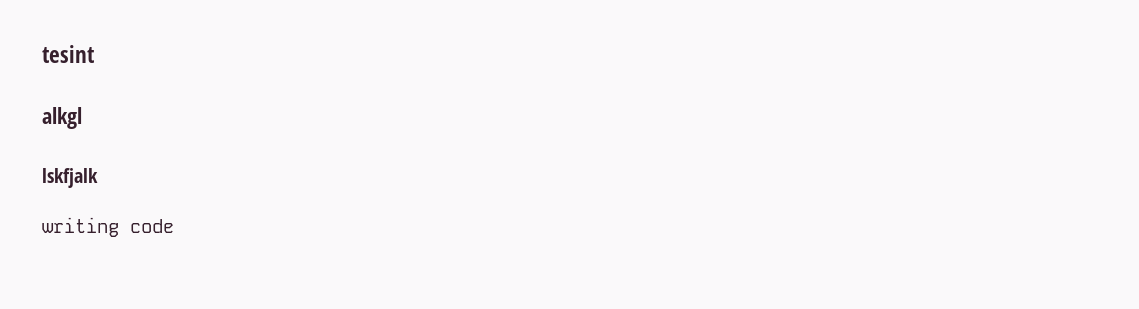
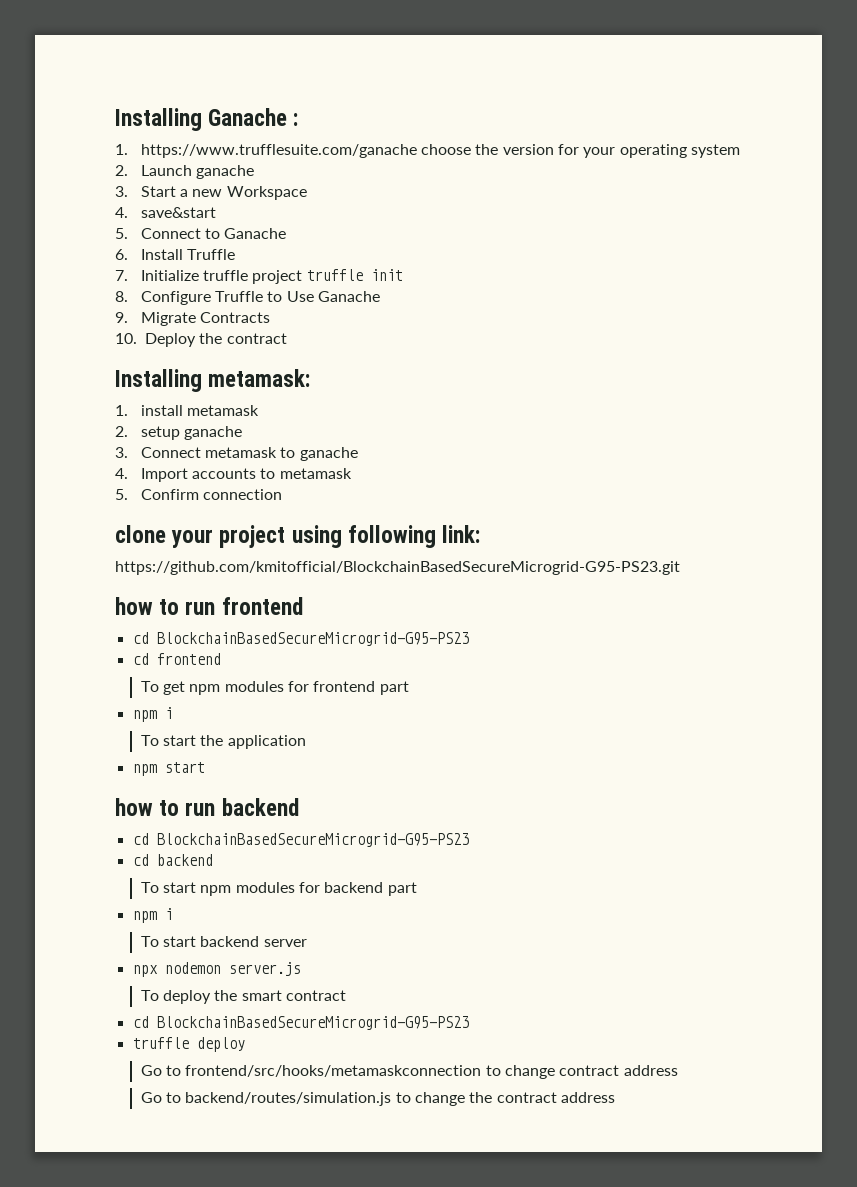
[42,45,94,63] [42,107,82,129] [42,168,98,188] [42,217,174,237] tesint // alkgl // lskfjalk // writing code -> [115,108,299,131] [115,144,740,158] [115,165,255,179] [115,186,307,200] [115,207,216,218] [115,228,287,239] [115,249,236,260] [115,269,403,284] [115,291,381,305] [115,312,271,326] [115,333,287,347] [115,369,311,392] [115,405,260,416] [115,426,243,440] [115,447,358,461] [115,468,352,482] [115,489,283,500] [115,525,481,548] [115,561,680,575] [115,597,303,615] [132,632,469,646] [132,653,221,665] [140,681,409,695] [132,707,173,722] [140,735,306,749] [132,762,205,776] [115,798,299,816] [132,833,469,847] [132,854,213,866] [140,882,417,896] [132,908,173,923] [140,936,307,947] [132,962,301,977] [140,990,347,1004] [132,1016,469,1030] [132,1037,245,1052] [140,1065,678,1079] [140,1092,615,1106] Installing Ganache : // 1. https://www.trufflesuite.com/ganache choose the version for your operating system // 2. Launch ganache // 3. Start a new Workspace // 4. save&start // 5. Connect to Ganache // 6. Install Truffle // 7. Initialize truffle project truffle init // 8. Configure Truffle to Use Ganache // 9. Migrate Contracts // 10. Deploy the contract // Installing metamask: // 1. install metamask // 2. setup ganache // 3. Connect metamask to ganache // 4. Import accounts to metamask // 5. Confirm connection // clone your project using following link: // https://github.com/kmitofficial/BlockchainBasedSecureMicrogrid-G95-PS23.git // how to run frontend // cd BlockchainBasedSecureMicrogrid-G95-PS23 // cd frontend // To get npm modules for frontend part // npm i // To start the application // npm start // how to run backend // cd BlockchainBasedSecureMicrogrid-G95-PS23 // cd backend // To start npm modules for backend part // npm i // To start backend server // npx nodemon server.js // To deploy the smart contract // cd BlockchainBasedSecureMicrogrid-G95-PS23 // truffle deploy // Go to frontend/src/hooks/metamaskconnection to change contract address // Go to backend/routes/simulation.js to change the contract address

